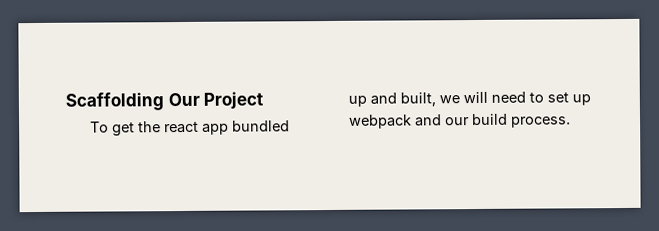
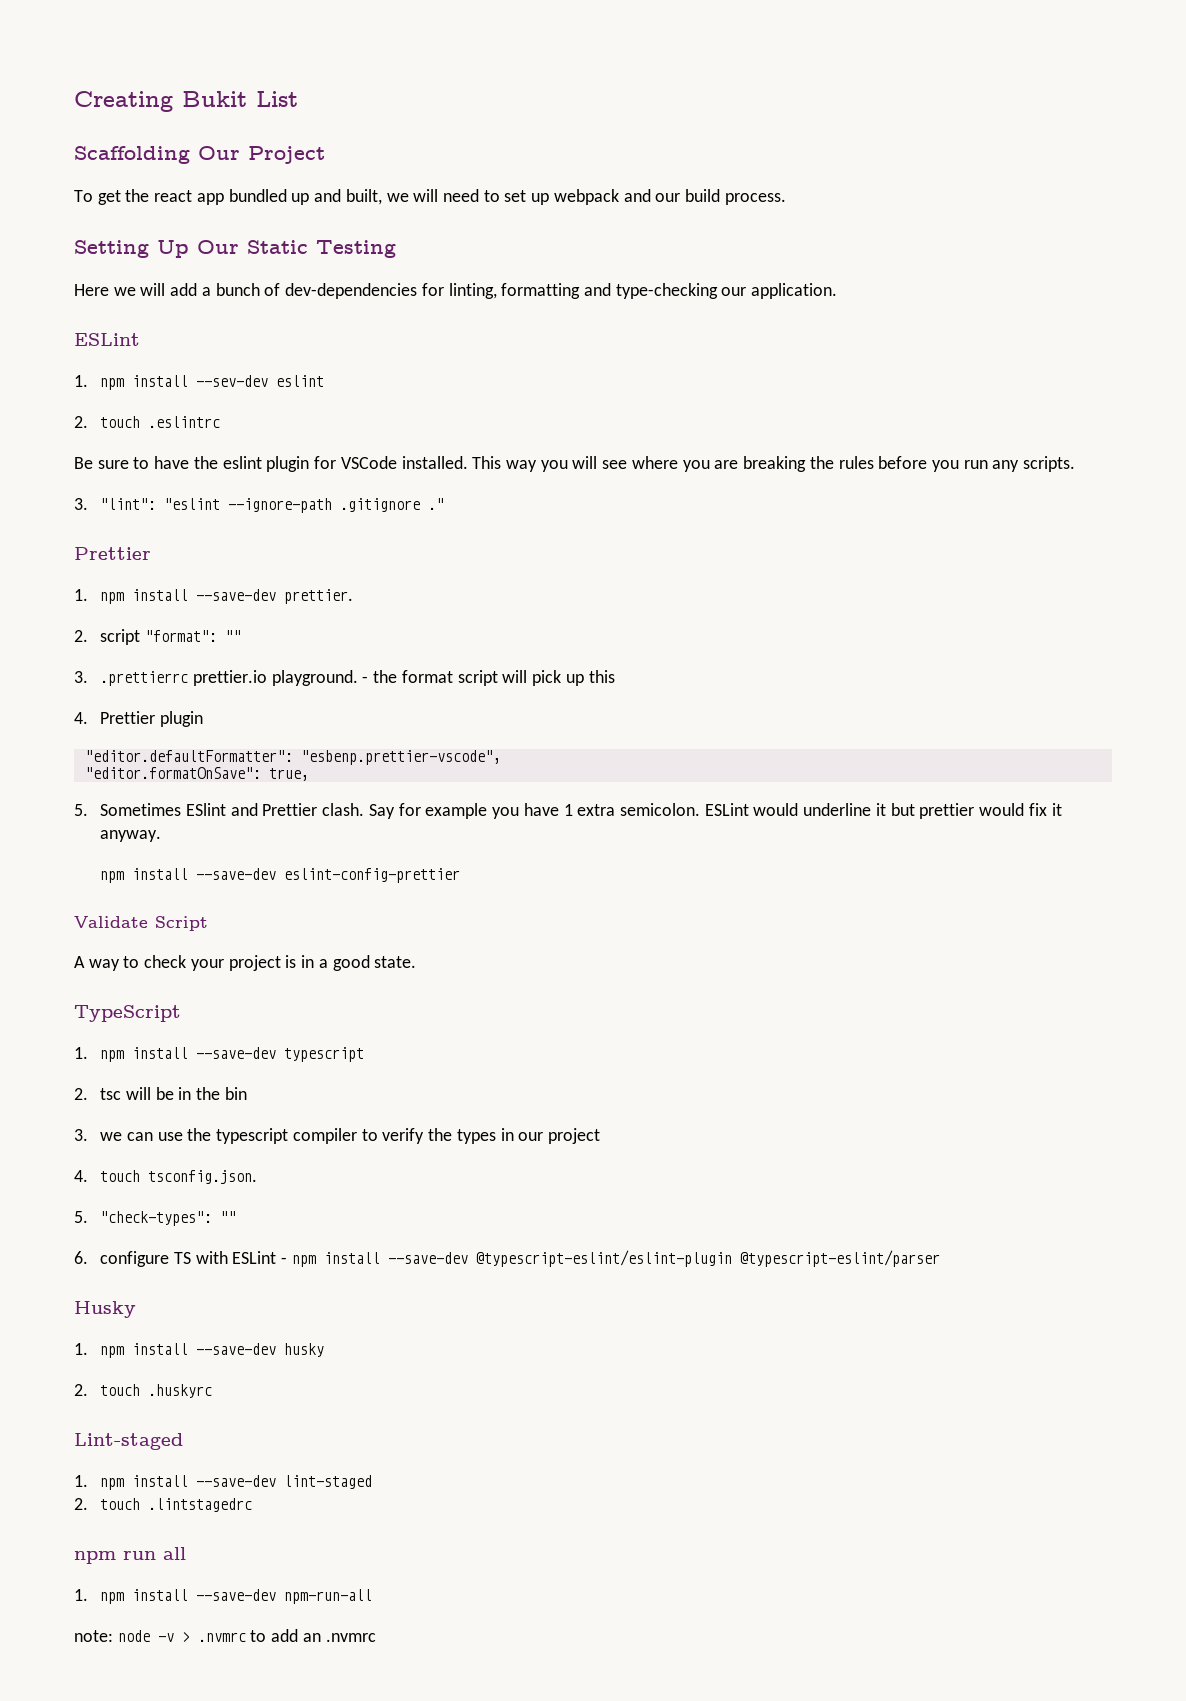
(65, 101) none -> [74,91,298,112] Creating Bukit List //
(571, 122) none -> [74,240,396,258] [74,283,838,299] [74,333,140,346] [74,375,325,390] [74,416,221,428] [74,456,1076,472] [74,498,445,513] [74,547,151,560] [74,589,354,604] [74,629,242,645] [74,670,615,686] [74,711,204,727] [84,750,501,765] [84,767,309,781] [74,803,1062,819] [100,830,162,842] [100,868,461,883] [74,916,208,931] [74,955,417,971] [74,1005,181,1022] [74,1047,365,1062] [74,1087,247,1100] [74,1128,600,1144] [74,1170,258,1184] [74,1211,237,1226] [74,1250,940,1267] [74,1301,136,1318] [74,1343,325,1358] [74,1384,213,1398] [74,1433,183,1450] [74,1475,373,1490] [74,1498,253,1512] [74,1547,186,1564] [74,1589,373,1604] [74,1629,376,1642] // Setting Up Our Static Testing // Here we will add a bunch of dev-dependencies for linting, formatting and type-checking our application. // ESLint // 1. npm install --sev-dev eslint // 2. touch .eslintrc // Be sure to have the eslint plugin for VSCode installed. This way you will see where you are breaking the rules before you run any scripts. // 3. "lint": "eslint --ignore-path .gitignore ." // Prettier // 1. npm install --save-dev prettier. // 2. script "format": "" // 3. .prettierrc prettier.io playground. - the format script will pick up this // 4. Prettier plugin // "editor.defaultFormatter": "esbenp.prettier-vscode", // "editor.formatOnSave": true, // 5. Sometimes ESlint and Prettier clash. Say for example you have 1 extra semicolon. ESLint would underline it but prettier would fix it anyway. // npm install --save-dev eslint-config-prettier // Validate Script // A way to check your project is in a good state. // TypeScript // 1. npm install --save-dev typescript // 2. tsc will be in the bin // 3. we can use the typescript compiler to verify the types in our project // 4. touch tsconfig.json. // 5. "check-types": "" // 6. configure TS with ESLint - npm install --save-dev @typescript-eslint/eslint-plugin @typescript-eslint/parser // Husky // 1. npm install --save-dev husky // 2. touch .huskyrc // Lint-staged // 1. npm install --save-dev lint-staged // 2. touch .lintstagedrc // npm run all // 1. npm install --save-dev npm-run-all // note: node -v > .nvmrc to add an .nvmrc

